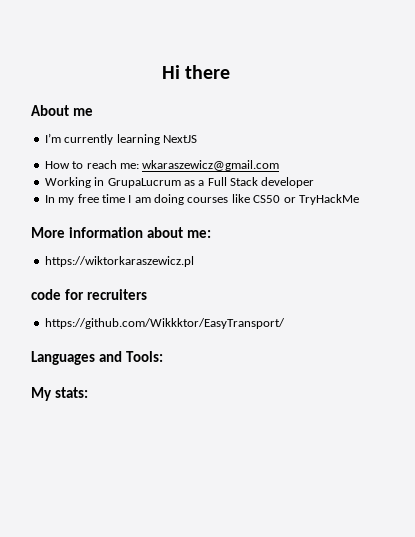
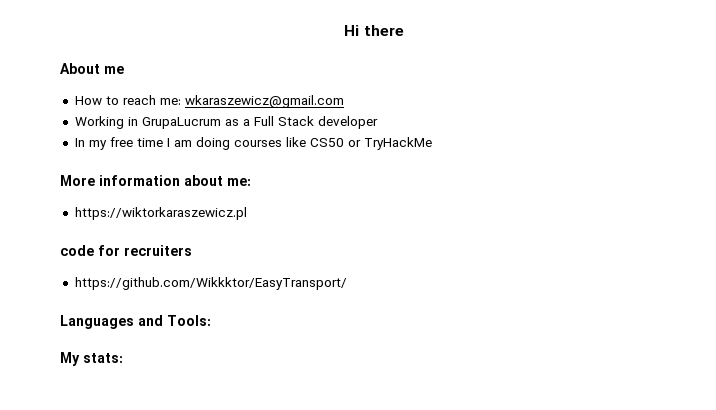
[44,133,197,145] // I’m currently learning NextJS -> (124, 70) none

